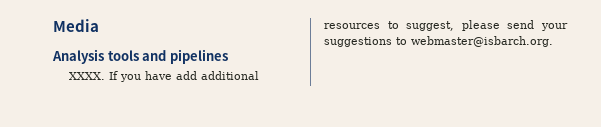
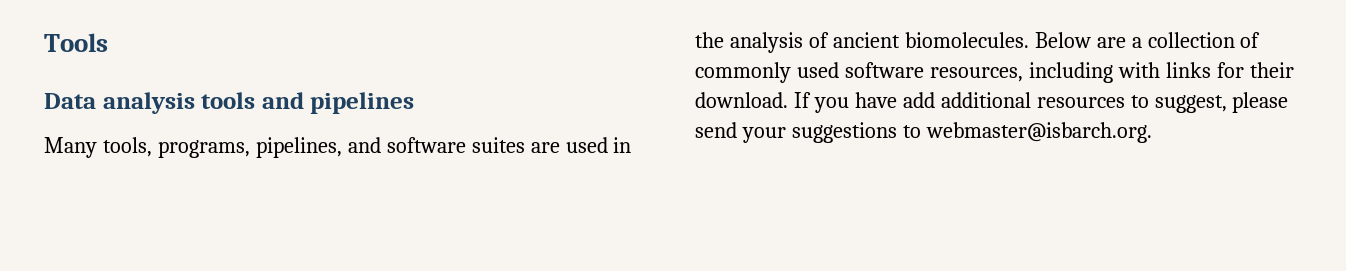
[53,19,99,32] [52,49,104,64] Media // Analysis -> [44,33,108,52] [44,92,195,114] Tools // Data analysis
[69,72,106,80] XXXX. -> [44,137,632,158] [695,32,1261,53] [695,62,1294,83] [695,92,788,108] Many tools, programs, pipelines, and software suites are used in the analysis of ancient biomolecules. Below are a collection of commonly used software resources, including with links for their download.

